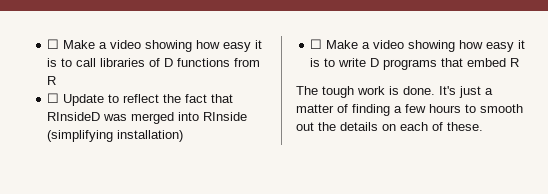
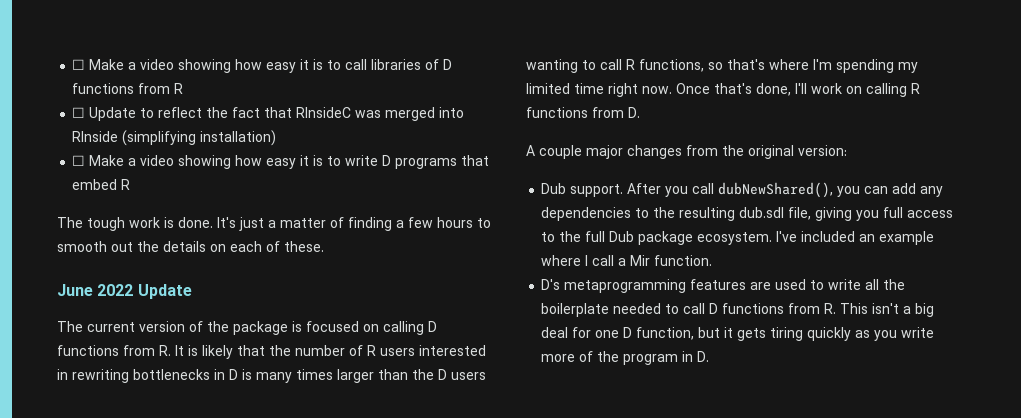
[47,112,101,121] RInsideD -> [296,107,352,118] RInsideC
(483, 126) none -> [57,284,192,299] [57,321,437,335] [57,345,486,359] [57,369,486,383] [526,59,918,73] [526,83,920,97] [526,107,640,118] [526,145,847,159] [541,182,944,198] [541,207,954,221] [541,231,935,245] [541,255,713,266] [541,279,906,293] [541,303,935,317] [541,327,935,341] [541,351,710,365] // June 2022 Update // The current version of the package is focused on calling D functions from R. It is likely that the number of R users interested in rewriting bottlenecks in D is many times larger than the D users wanting to call R functions, so that's where I'm spending my limited time right now. Once that's done, I'll work on calling R functions from D. // A couple major changes from the original version: // Dub support. After you call dubNewShared(), you can add any dependencies to the resulting dub.sdl file, giving you full access to the full Dub package ecosystem. I've included an example where I call a Mir function. // D's metaprogramming features are used to write all the boilerplate needed to call D functions from R. This isn't a big deal for one D function, but it gets tiring quickly as you write more of the program in D.

